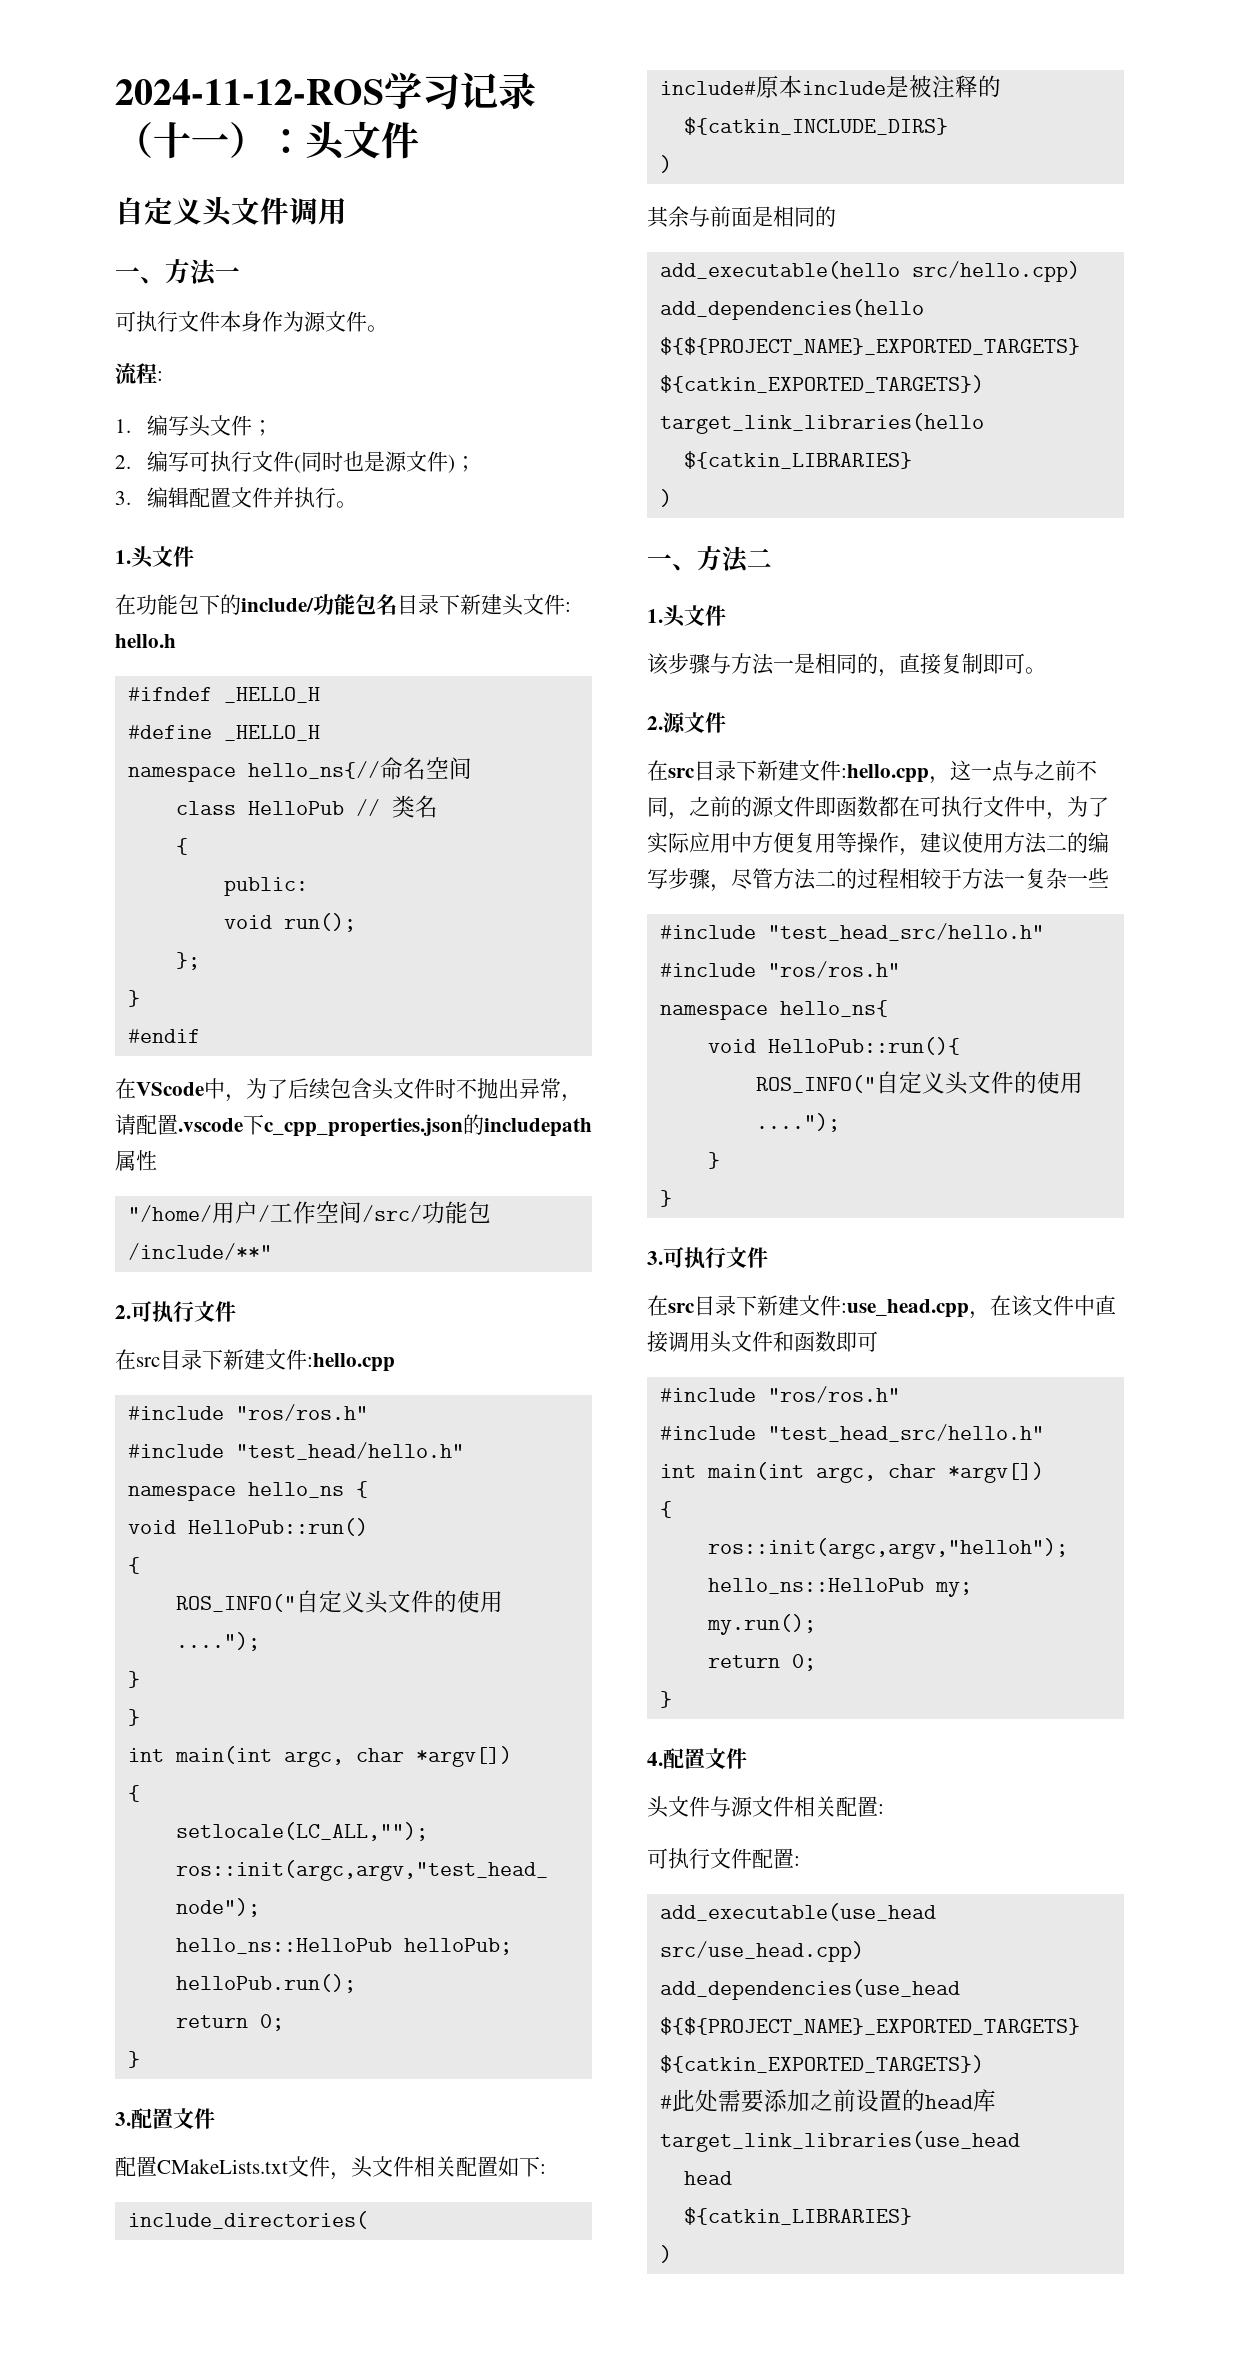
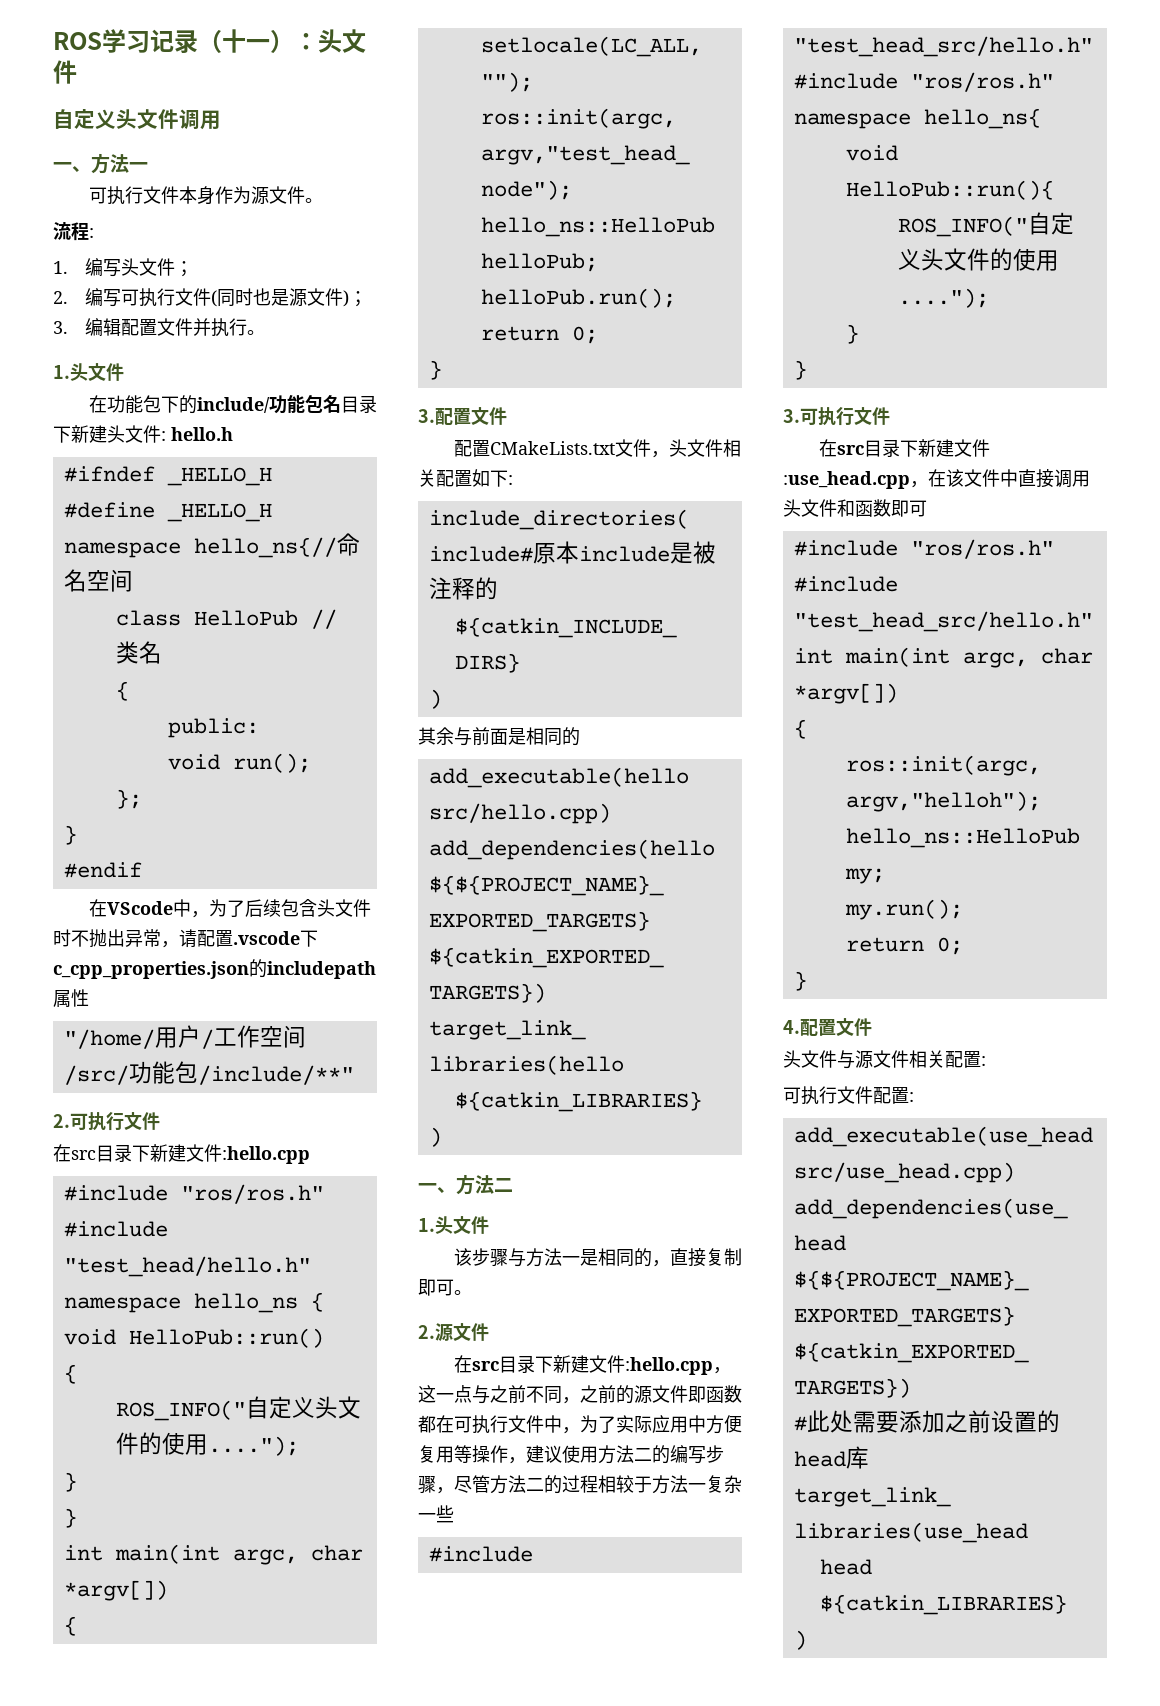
[115,79,384,105] 2024-11-12-ROS -> [53,32,102,50] ROS

